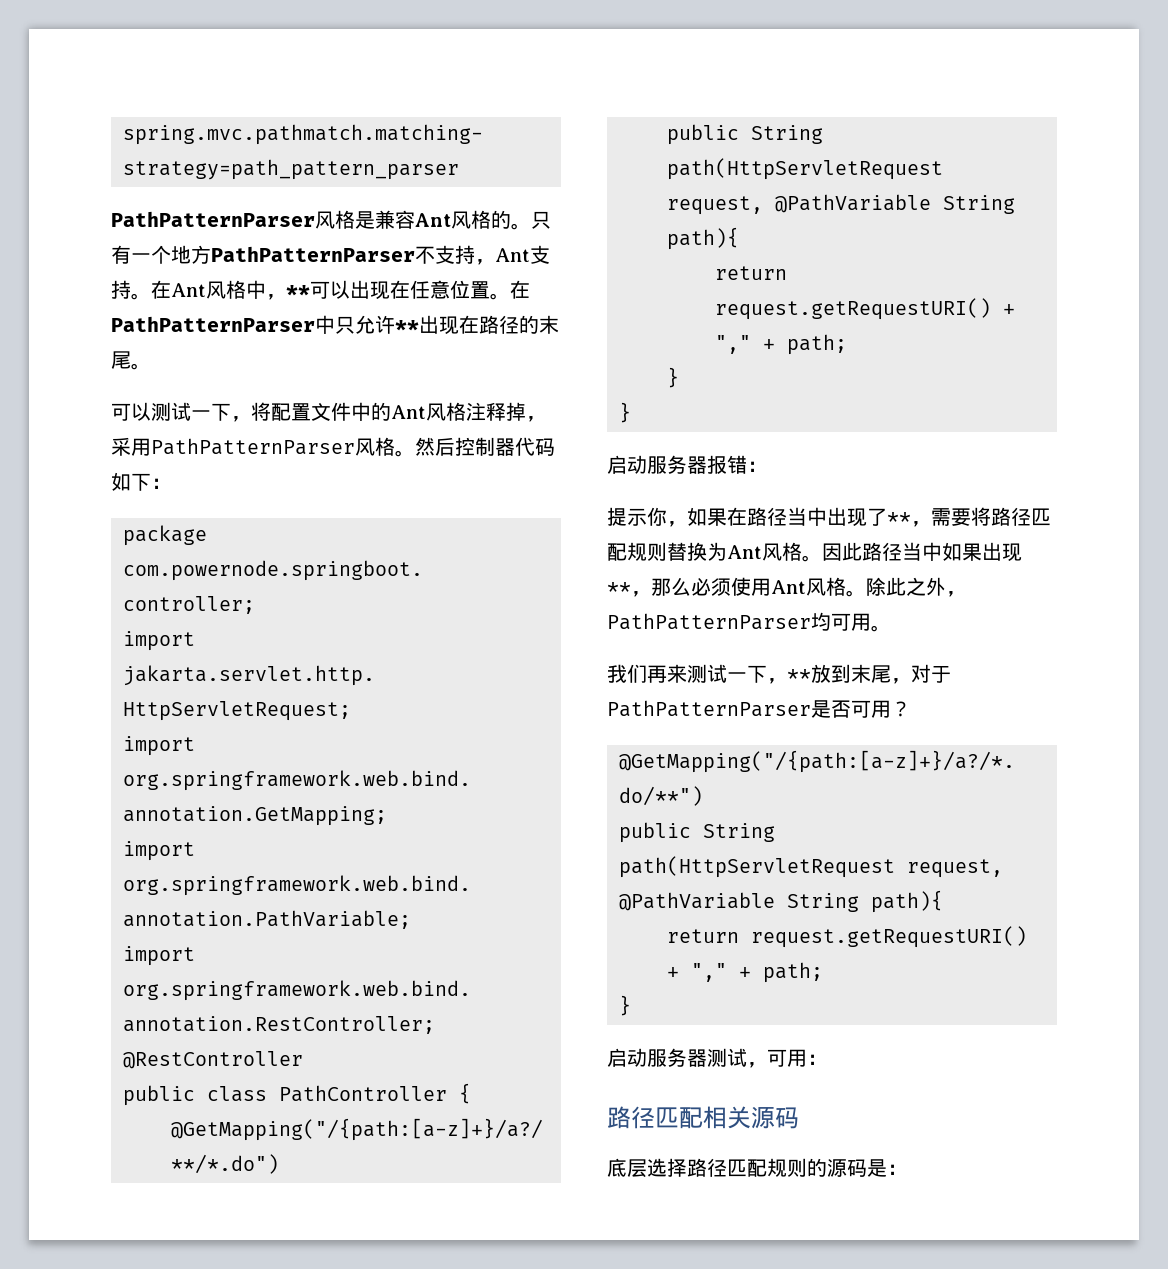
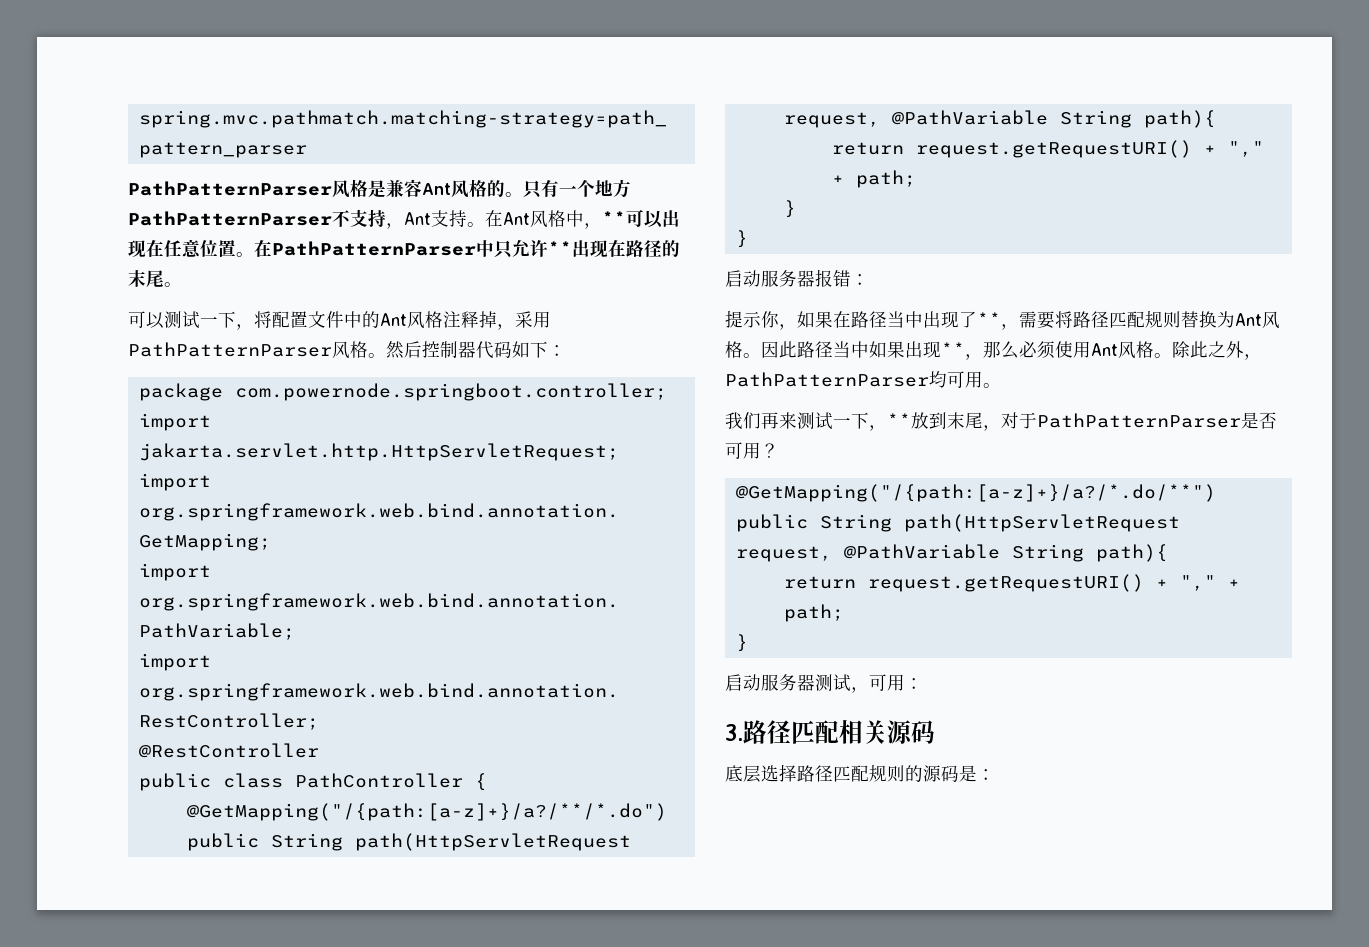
(827, 1059) none -> [725,724,743,741] 3.

